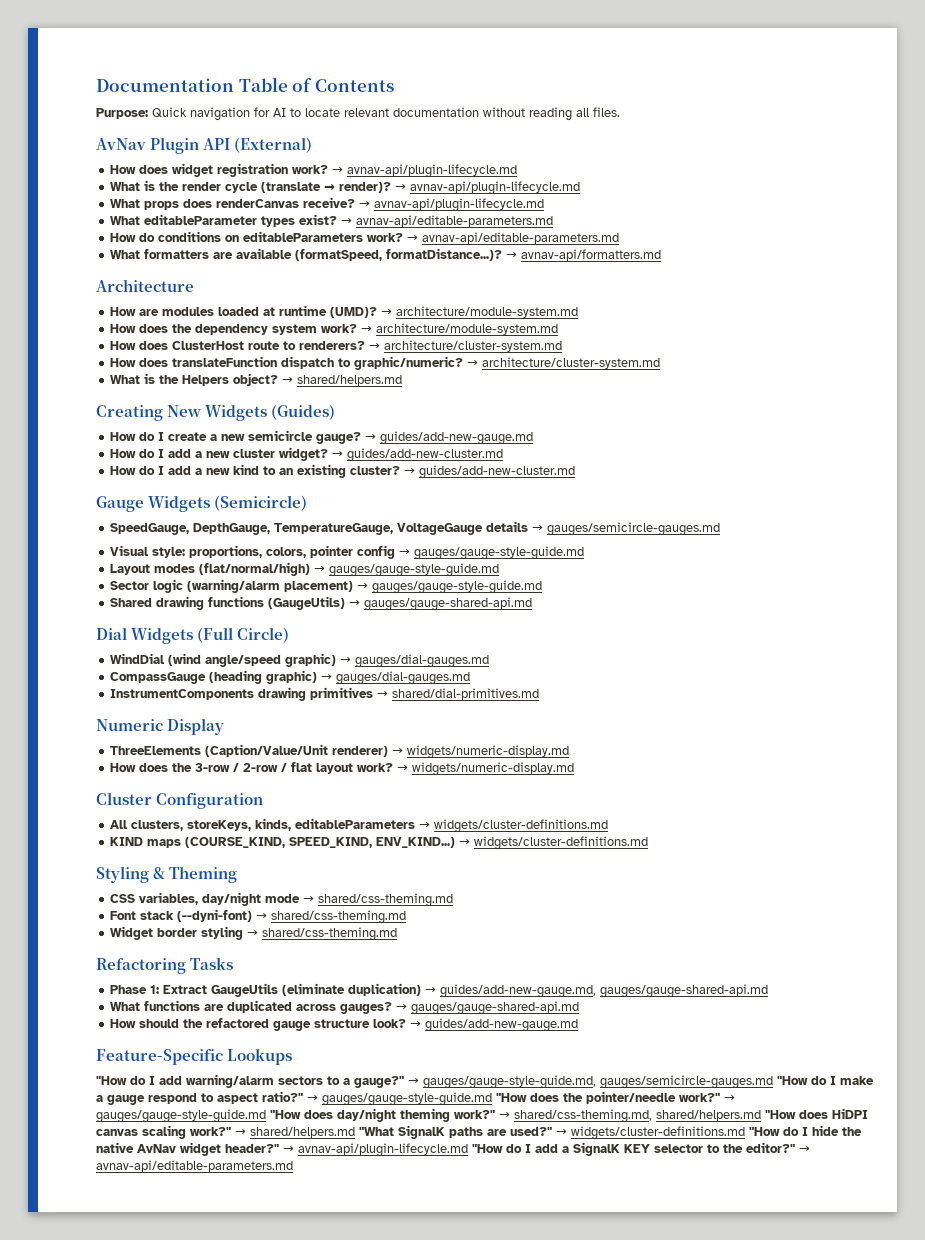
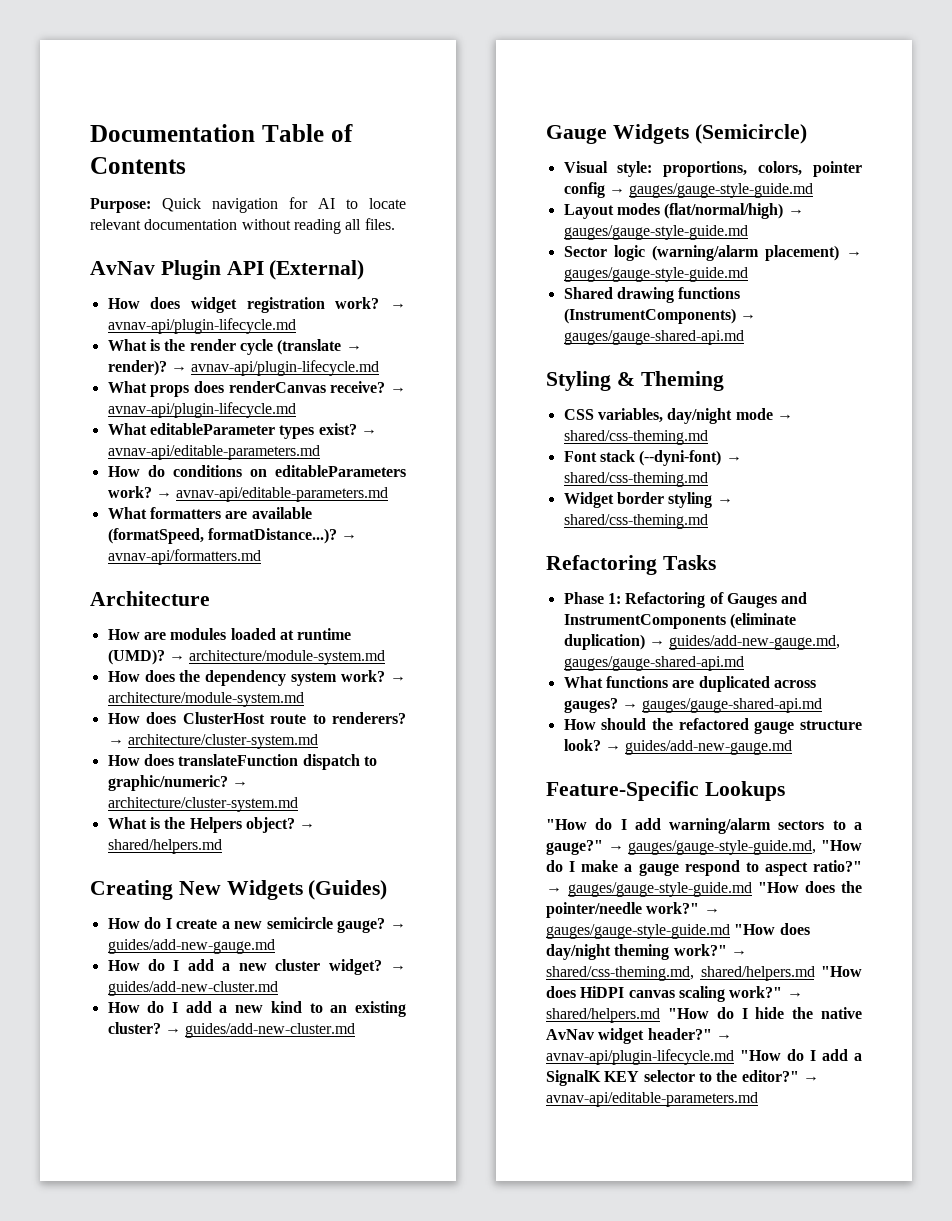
[110,521,721,536] // SpeedGauge, DepthGauge, TemperatureGauge, VoltageGauge details → gauges/semicircle-gauges.md -> (807, 134) none
[268,596,533,611] [96,627,290,644] [110,653,490,668] [110,670,471,685] [110,687,540,701] [96,718,225,735] [110,744,570,759] [110,762,575,776] [96,792,264,809] [110,818,609,833] [110,836,649,850] (GaugeUtils) → gauges/gauge-shared-api.md // Dial Widgets (Full Circle) // WindDial (wind angle/speed graphic) → gauges/dial-gauges.md // CompassGauge (heading graphic) → gauges/dial-gauges.md // InstrumentComponents drawing primitives → shared/dial-primitives.md // Numeric Display // ThreeElements (Caption/Value/Unit renderer) → widgets/numeric-display.md // How does the 3-row / 2-row / flat layout work? → widgets/numeric-display.md // Cluster Configuration // All clusters, storeKeys, kinds, editableParameters → widgets/cluster-definitions.md // KIND maps (COURSE_KIND, SPEED_KIND, ENV_KIND...) → widgets/cluster-definitions.md -> [563,308,756,324] [563,330,744,345] (InstrumentComponents) → gauges/gauge-shared-api.md
[163,983,279,997] Extract GaugeUtils -> [625,592,808,608] [563,614,726,629] Refactoring of Gauges and InstrumentComponents
[600,1075,773,1089] gauges/semicircle-gauges.md -> (817, 847) none
[359,1125,745,1140] "What SignalK paths are used?" → widgets/cluster-definitions.md -> (660, 1015) none

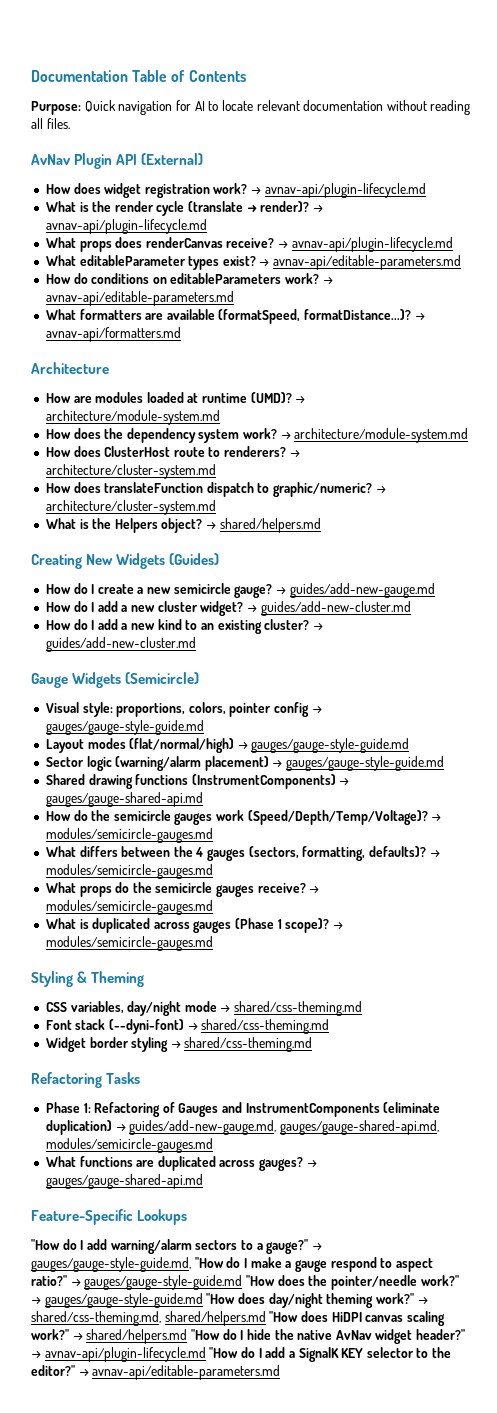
(744, 337) none -> [45,810,442,825] [45,828,213,843] [45,846,440,861] [45,864,213,879] [45,882,320,897] [45,900,213,915] [45,918,344,933] [45,936,213,951] // How do the semicircle gauges work (Speed/Depth/Temp/Voltage)? → modules/semicircle-gauges.md // What differs between the 4 gauges (sectors, formatting, defaults)? → modules/semicircle-gauges.md // What props do the semicircle gauges receive? → modules/semicircle-gauges.md // What is duplicated across gauges (Phase 1 scope)? → modules/semicircle-gauges.md
[563,656,744,671] gauges/gauge-shared-api.md -> [279,1120,439,1135] [45,1138,213,1153] gauges/gauge-shared-api.md, modules/semicircle-gauges.md
[563,718,862,734] [563,739,793,755] // How should the refactored gauge structure look? → guides/add-new-gauge.md -> (203, 1181) none

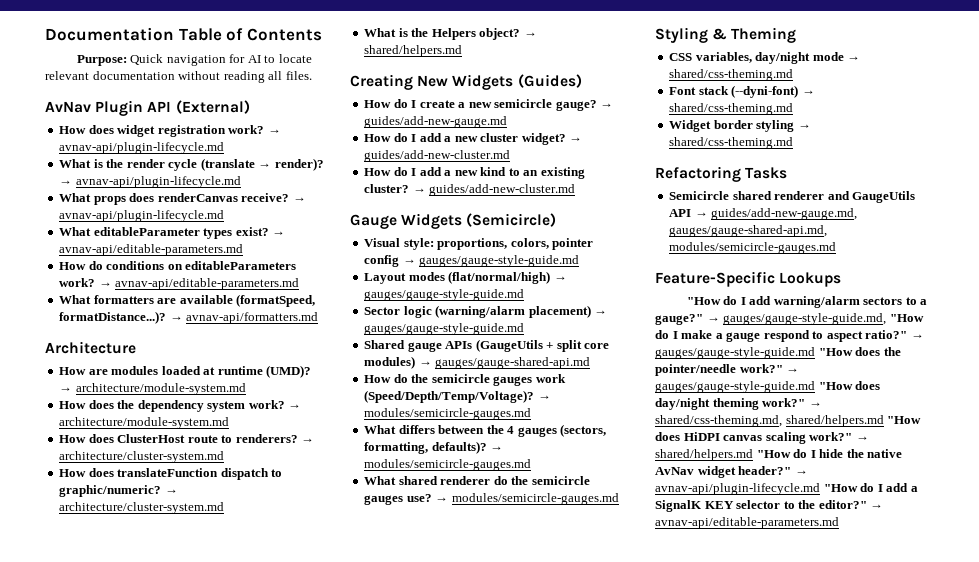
[88,774,336,789] drawing functions (InstrumentComponents) -> [407,339,610,352] [364,356,416,369] gauge APIs (GaugeUtils + split core modules)
[79,882,320,897] [45,900,213,915] [45,918,330,933] props do the semicircle gauges receive? → modules/semicircle-gauges.md // What is duplicated across gauges (Phase 1 scope)? -> [398,476,590,485] [364,494,432,505] shared renderer do the semicircle gauges use?
[45,1102,441,1117] [45,1120,439,1135] [45,1138,213,1153] [45,1156,317,1171] [45,1174,203,1189] Phase 1: Refactoring of Gauges and InstrumentComponents (eliminate duplication) → guides/add-new-gauge.md, gauges/gauge-shared-api.md, modules/semicircle-gauges.md // What functions are duplicated across gauges? → gauges/gauge-shared-api.md -> [669,191,916,203] [669,208,858,220] [669,225,828,237] [669,242,837,254] Semicircle shared renderer and GaugeUtils API → guides/add-new-gauge.md, gauges/gauge-shared-api.md, modules/semicircle-gauges.md

